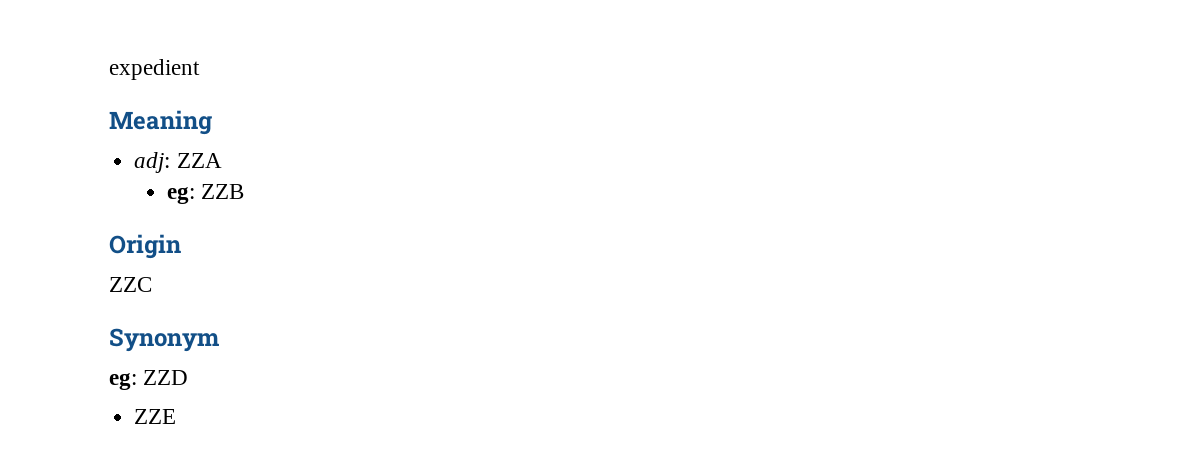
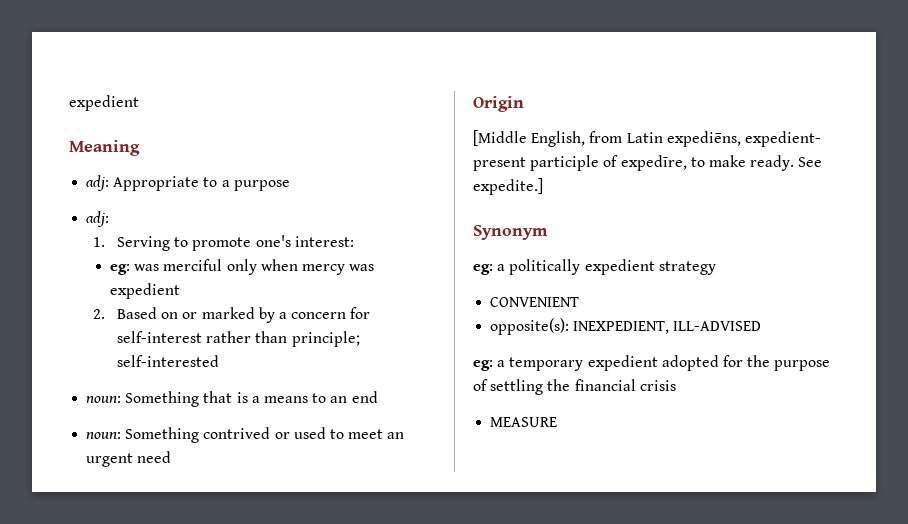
[176,153,222,168] [167,184,245,204] [109,234,181,259] [109,277,152,292] [109,328,219,352] [109,370,189,390] [134,409,177,424] ZZA // eg: ZZB // Origin // ZZC // Synonym // eg: ZZD // ZZE -> [113,176,290,191] [86,211,110,227] [92,235,354,251] [110,259,375,275] [110,283,181,299] [92,307,371,323] [116,331,360,347] [116,355,219,367] [86,391,378,407] [86,427,405,443] [86,451,172,467] [473,96,524,112] [473,130,821,147] [473,155,823,171] [473,178,543,195] [473,225,548,240] [473,259,716,275] [490,297,580,307] [490,318,762,335] [473,355,831,371] [473,379,676,395] [490,417,558,427] Appropriate to a purpose // adj: // 1. Serving to promote one's interest: // eg: was merciful only when mercy was expedient // 2. Based on or marked by a concern for self-interest rather than principle; self-interested // noun: Something that is a means to an end // noun: Something contrived or used to meet an urgent need // Origin // [Middle English, from Latin expediēns, expedient- present participle of expedīre, to make ready. See expedite.] // Synonym // eg: a politically expedient strategy // CONVENIENT // opposite(s): INEXPEDIENT, ILL-ADVISED // eg: a temporary expedient adopted for the purpose of settling the financial crisis // MEASURE

